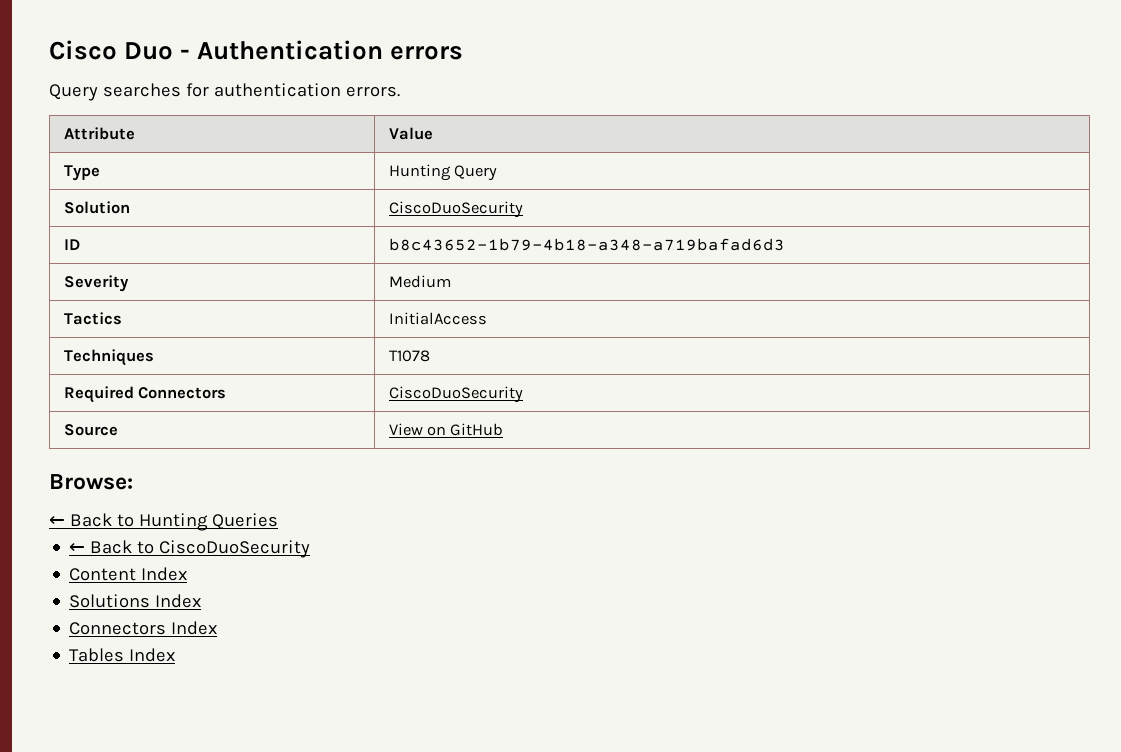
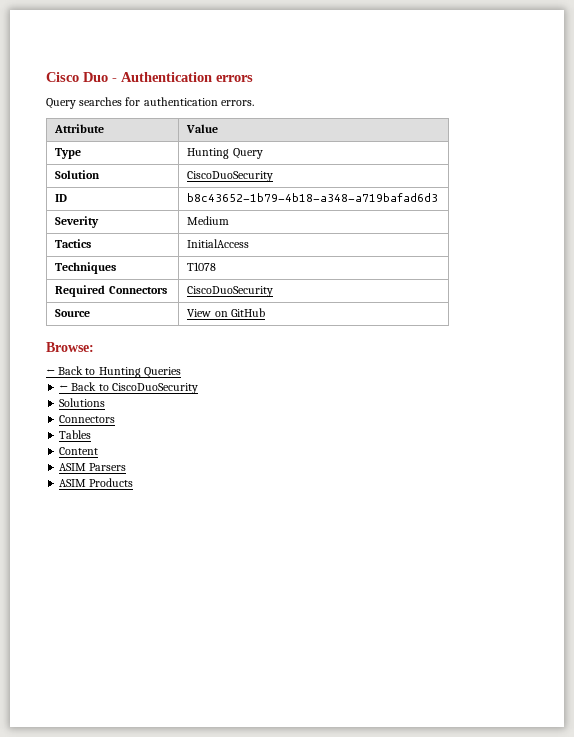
[69,567,188,581] // Content Index -> (198, 388) none
[155,594,202,608] [69,621,218,635] Index // Connectors Index -> [59,415,116,423] // Connectors
[129,648,176,662] Index -> [59,447,99,455] [59,463,127,471] [59,478,134,487] // Content // ASIM Parsers // ASIM Products

